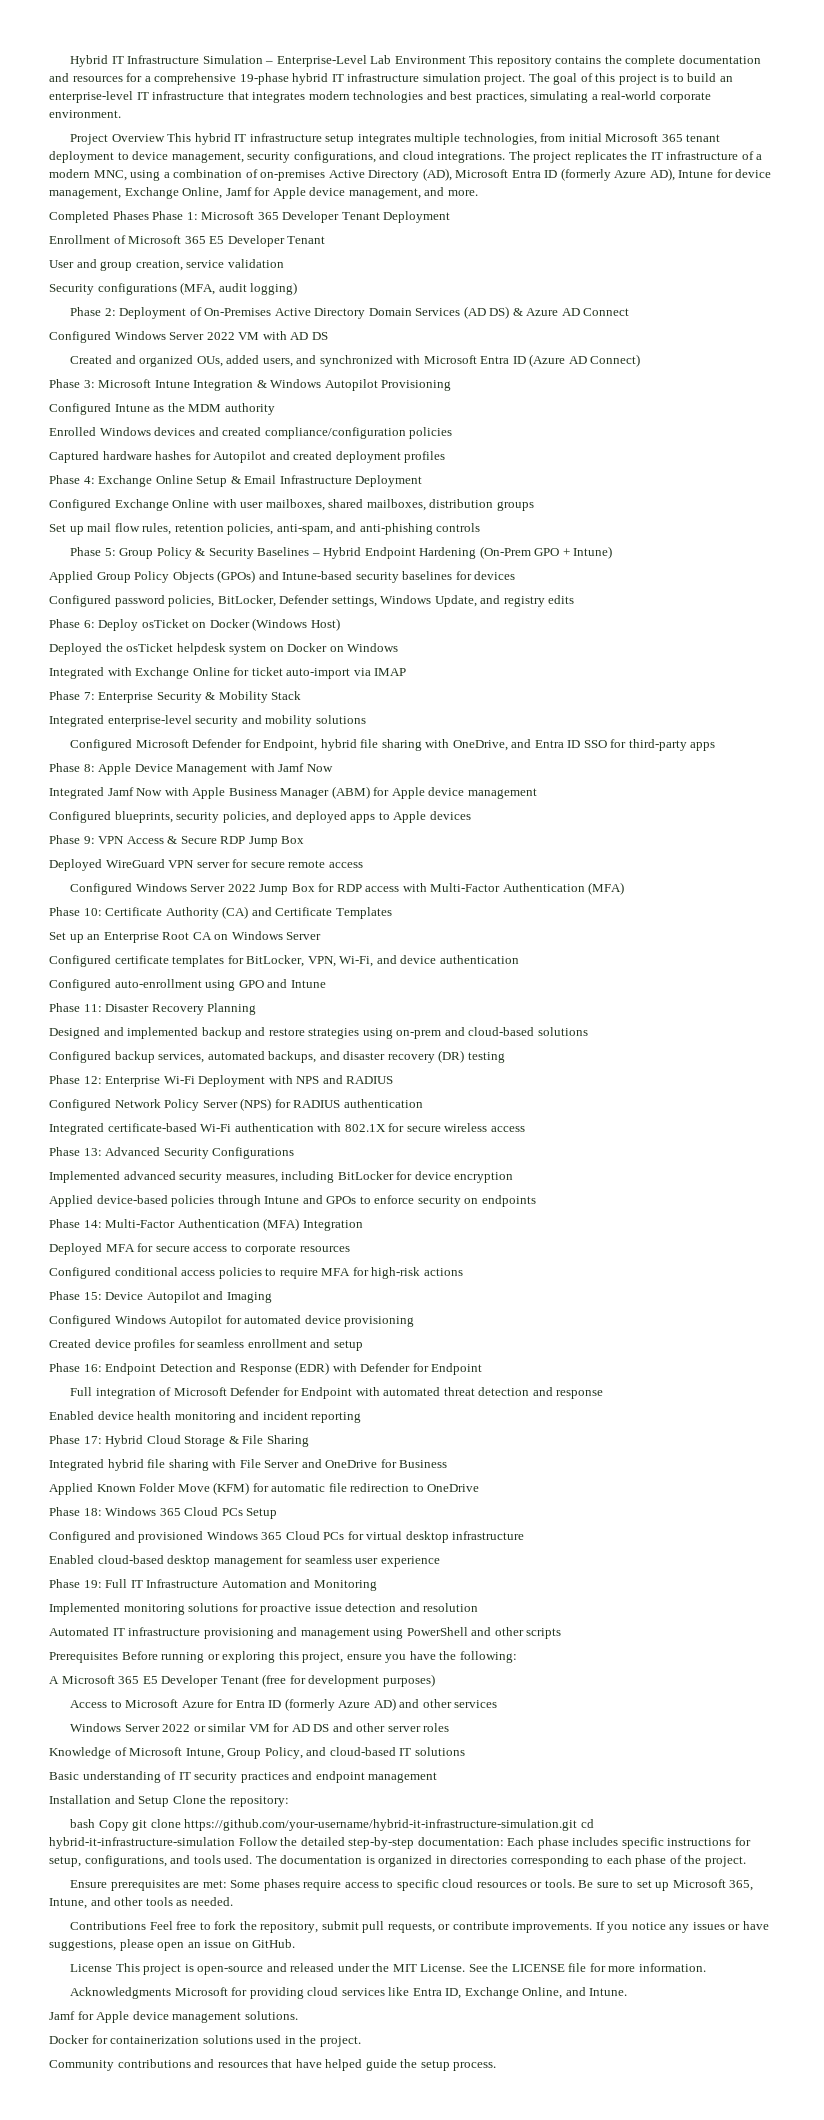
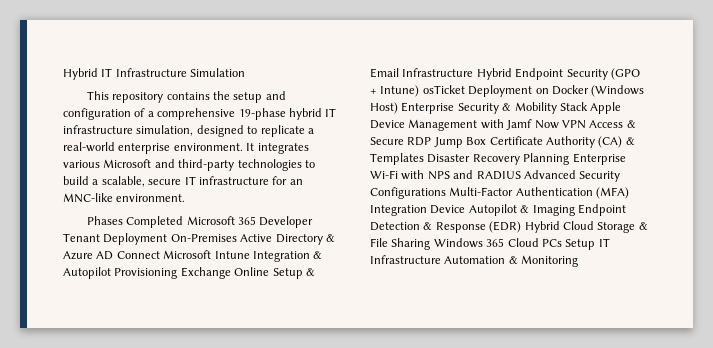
[265,55,761,67] [49,73,143,82] – Enterprise-Level Lab Environment This repository contains the complete documentation and resources for -> [86,91,286,103] [63,108,146,120] // This repository contains the setup and configuration of
[422,73,733,85] [49,91,711,103] [49,110,121,118] [70,133,721,145] [49,151,763,163] [49,168,772,181] [49,187,478,199] [49,211,198,223] simulation project. The goal of this project is to build an enterprise-level IT infrastructure that integrates modern technologies and best practices, simulating a real-world corporate environment. // Project Overview This hybrid IT infrastructure setup integrates multiple technologies, from initial Microsoft 365 tenant deployment to device management, security configurations, and cloud integrations. The project replicates the IT infrastructure of a modern MNC, using a combination of on-premises Active Directory (AD), Microsoft Entra ID (formerly Azure AD), Intune for device management, Exchange Online, Jamf for Apple device management, and more. // Completed Phases Phase 1: -> [136,125,314,137] [63,142,309,154] [63,159,315,171] [63,176,303,187] [63,193,186,203] [86,216,184,228] simulation, designed to replicate a real-world enterprise environment. It integrates various Microsoft and third-party technologies to build a scalable, secure IT infrastructure for an MNC-like environment. // Phases Completed
[49,235,326,247] [49,259,284,271] [49,282,298,295] [70,306,630,319] [49,331,328,343] [70,354,641,367] [49,379,95,388] // Enrollment of Microsoft 365 E5 Developer Tenant // User and group creation, service validation // Security configurations (MFA, audit logging) // Phase 2: Deployment of On-Premises Active Directory Domain Services (AD DS) & Azure AD Connect // Configured Windows Server 2022 VM with AD DS // Created and organized OUs, added users, and synchronized with Microsoft Entra ID (Azure AD Connect) // Phase 3: -> [170,234,335,245] [63,251,160,260] On-Premises Active Directory & Azure AD Connect
[270,379,322,388] Windows -> (323, 255) none
[49,403,275,415] [49,427,453,439] [49,451,446,463] [49,475,95,484] // Configured Intune as the MDM authority // Enrolled Windows devices and created compliance/configuration policies // Captured hardware hashes for Autopilot and created deployment profiles // Phase 4: -> (178, 273) none
[355,475,423,487] [49,499,534,511] [49,523,481,535] [70,546,613,559] [49,570,516,583] [49,595,575,607] [49,618,340,631] [49,643,399,655] [49,667,407,679] [49,691,95,700] Deployment // Configured Exchange Online with user mailboxes, shared mailboxes, distribution groups // Set up mail flow rules, retention policies, anti-spam, and anti-phishing controls // Phase 5: Group Policy & Security Baselines – Hybrid Endpoint Hardening (On-Prem GPO + Intune) // Applied Group Policy Objects (GPOs) and Intune-based security baselines for devices // Configured password policies, BitLocker, Defender settings, Windows Update, and registry edits // Phase 6: Deploy osTicket on Docker (Windows Host) // Deployed the osTicket helpdesk system on Docker on Windows // Integrated with Exchange Online for ticket auto-import via IMAP // Phase 7: -> [476,68,640,80] [370,85,645,97] [370,102,398,114] Hybrid Endpoint Security (GPO + Intune) osTicket Deployment on Docker (Windows Host)
[49,715,366,727] [70,739,716,751] [49,763,95,772] // Integrated enterprise-level security and mobility solutions // Configured Microsoft Defender for Endpoint, hybrid file sharing with OneDrive, and Entra ID SSO for third-party apps // Phase 8: -> (588, 106) none
[49,786,537,799] [49,811,471,823] [49,835,95,844] // Integrated Jamf Now with Apple Business Manager (ABM) for Apple device management // Configured blueprints, security policies, and deployed apps to Apple devices // Phase 9: -> (559, 124) none
[49,859,363,871] [70,882,625,895] [49,907,102,916] // Deployed WireGuard VPN server for secure remote access // Configured Windows Server 2022 Jump Box for RDP access with Multi-Factor Authentication (MFA) // Phase 10: -> (487, 141) none
[251,907,333,916] and Certificate -> [625,137,635,145] &
[49,931,322,943] [49,955,519,967] [49,979,326,991] [49,1003,257,1015] [49,1027,588,1039] [49,1050,505,1063] [49,1075,102,1084] // Set up an Enterprise Root CA on Windows Server // Configured certificate templates for BitLocker, VPN, Wi-Fi, and device authentication // Configured auto-enrollment using GPO and Intune // Phase 11: Disaster Recovery Planning // Designed and implemented backup and restore strategies using on-prem and cloud-based solutions // Configured backup services, automated backups, and disaster recovery (DR) testing // Phase 12: -> [427,153,570,165] Disaster Recovery Planning
[198,1075,266,1087] Deployment -> (398, 174) none
[49,1098,423,1111] [49,1123,525,1135] [49,1147,295,1159] [49,1171,514,1183] [49,1195,536,1207] [49,1218,363,1231] [49,1243,350,1255] [49,1267,463,1279] [49,1291,102,1300] // Configured Network Policy Server (NPS) for RADIUS authentication // Integrated certificate-based Wi-Fi authentication with 802.1X for secure wireless access // Phase 13: Advanced Security Configurations // Implemented advanced security measures, including BitLocker for device encryption // Applied device-based policies through Intune and GPOs to enforce security on endpoints // Phase 14: Multi-Factor Authentication (MFA) Integration // Deployed MFA for secure access to corporate resources // Configured conditional access policies to require MFA for high-risk actions // Phase 15: -> [523,170,621,182] [370,187,630,199] [370,205,427,216] Advanced Security Configurations Multi-Factor Authentication (MFA) Integration
[203,1291,224,1300] and -> [520,205,530,213] &
[49,1315,415,1327] [49,1339,363,1351] [49,1363,102,1372] // Configured Windows Autopilot for automated device provisioning // Created device profiles for seamless enrollment and setup // Phase 16: -> (575, 210) none
[216,1363,237,1372] and -> [423,222,433,230] &
[332,1363,483,1375] [70,1387,604,1399] [49,1411,362,1423] [49,1435,102,1444] with Defender for Endpoint // Full integration of Microsoft Defender for Endpoint with automated threat detection and response // Enabled device health monitoring and incident reporting // Phase 17: -> (522, 227) none
[49,1459,448,1471] [49,1482,480,1495] [49,1507,102,1516] // Integrated hybrid file sharing with File Server and OneDrive for Business // Applied Known Folder Move (KFM) for automatic file redirection to OneDrive // Phase 18: -> (431, 244) none
[49,1531,525,1543] [49,1555,440,1567] [49,1579,128,1588] // Configured and provisioned Windows 365 Cloud PCs for virtual desktop infrastructure // Enabled cloud-based desktop management for seamless user experience // Phase 19: Full -> (596, 244) none
[290,1579,311,1588] and -> [508,256,518,264] &
[49,1603,479,1615] [49,1627,562,1639] [49,1651,517,1663] [49,1674,435,1687] [70,1698,498,1711] [70,1723,450,1732] [49,1747,465,1759] [49,1771,438,1783] [49,1795,289,1807] [70,1819,594,1831] [49,1837,751,1849] [49,1855,746,1867] [70,1879,754,1891] [49,1897,233,1909] [70,1921,769,1933] [49,1939,296,1951] [70,1963,706,1975] [70,1987,628,1999] [49,2011,298,2023] [49,2035,361,2047] [49,2059,497,2071] // Implemented monitoring solutions for proactive issue detection and resolution // Automated IT infrastructure provisioning and management using PowerShell and other scripts // Prerequisites Before running or exploring this project, ensure you have the following: // A Microsoft 365 E5 Developer Tenant (free for development purposes) // Access to Microsoft Azure for Entra ID (formerly Azure AD) and other services // Windows Server 2022 or similar VM for AD DS and other server roles // Knowledge of Microsoft Intune, Group Policy, and cloud-based IT solutions // Basic understanding of IT security practices and endpoint management // Installation and Setup Clone the repository: // bash Copy git clone https://github.com/your-username/hybrid-it-infrastructure-simulation.git cd hybrid-it-infrastructure-simulation Follow the detailed step-by-step documentation: Each phase includes specific instructions for setup, configurations, and tools used. The documentation is organized in directories corresponding to each phase of the project. // Ensure prerequisites are met: Some phases require access to specific cloud resources or tools. Be sure to set up Microsoft 365, Intune, and other tools as needed. // Contributions Feel free to fork the repository, submit pull requests, or contribute improvements. If you notice any issues or have suggestions, please open an issue on GitHub. // License This project is open-source and released under the MIT License. See the LICENSE file for more information. // Acknowledgments Microsoft for providing cloud services like Entra ID, Exchange Online, and Intune. // Jamf for Apple device management solutions. // Docker for containerization solutions used in the project. // Community contributions and resources that have helped guide the setup process. -> (579, 261) none

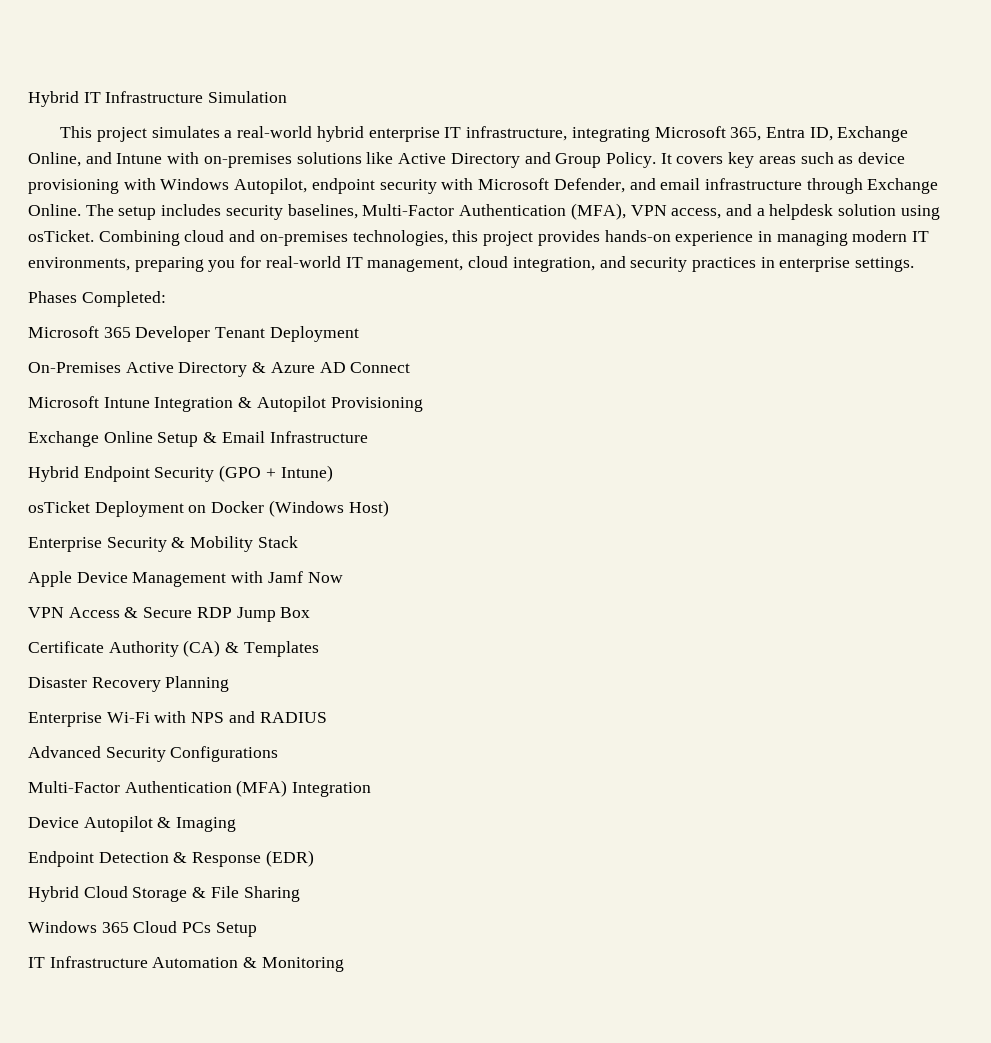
[112,91,286,103] [63,108,337,120] [63,125,314,137] [63,142,309,154] [63,159,315,171] [63,176,303,187] [63,193,186,203] repository contains the setup and configuration of a comprehensive 19-phase hybrid IT infrastructure simulation, designed to replicate a real-world enterprise environment. It integrates various Microsoft and third-party technologies to build a scalable, secure IT infrastructure for an MNC-like environment. -> [97,126,909,142] [28,152,906,168] [28,178,939,194] [28,203,940,220] [28,230,930,246] [28,256,915,272] project simulates a real-world hybrid enterprise IT infrastructure, integrating Microsoft 365, Entra ID, Exchange Online, and Intune with on-premises solutions like Active Directory and Group Policy. It covers key areas such as device provisioning with Windows Autopilot, endpoint security with Microsoft Defender, and email infrastructure through Exchange Online. The setup includes security baselines, Multi-Factor Authentication (MFA), VPN access, and a helpdesk solution using osTicket. Combining cloud and on-premises technologies, this project provides hands-on experience in managing modern IT environments, preparing you for real-world IT management, cloud integration, and security practices in enterprise settings.
[126,216,184,228] Completed -> [81,291,166,307] Completed: //
(168, 239) none -> (359, 334) //
(160, 255) none -> (411, 367) //
(178, 273) none -> (423, 404) //
(474, 72) none -> (368, 437) //
(420, 91) none -> (333, 473) //
(398, 108) none -> (389, 508) //
(588, 106) none -> (298, 542) //
(559, 124) none -> (343, 577) //
(487, 141) none -> (311, 612) //
(424, 159) none -> (319, 649) //
(570, 159) none -> (230, 684) //
(521, 175) none -> (327, 717) //
(446, 193) none -> (279, 754) //
(427, 210) none -> (372, 789) //
(575, 210) none -> (237, 824) //
(522, 227) none -> (314, 858) //
(431, 244) none -> (300, 894) //
(596, 244) none -> (257, 929) //

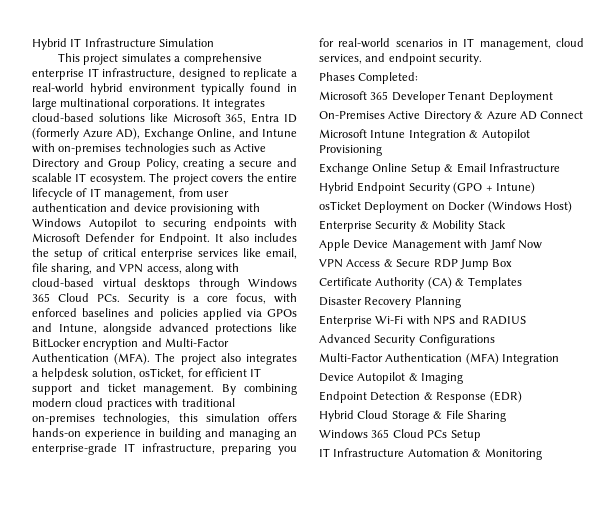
[237,126,364,142] real-world hybrid -> [183,53,262,65] comprehensive
[571,126,833,142] integrating Microsoft 365, Entra ID, -> [178,68,297,80] [32,83,297,95] [32,98,265,110] [32,113,297,124] [32,128,140,140] designed to replicate a real-world hybrid environment typically found in large multinational corporations. It integrates cloud-based solutions like Microsoft 365, Entra ID (formerly Azure AD),
[296,152,394,164] solutions like -> [124,143,231,155] technologies such as
[605,152,906,168] [28,178,939,194] [28,203,940,220] [28,230,256,246] Policy. It covers key areas such as device provisioning with Windows Autopilot, endpoint security with Microsoft Defender, and email infrastructure through Exchange Online. The setup includes security baselines, Multi-Factor Authentication (MFA), VPN access, and a helpdesk solution using osTicket. Combining cloud and -> [145,158,298,170] [32,173,297,185] [32,188,229,200] [32,203,260,215] [32,218,297,230] [32,233,297,245] [32,248,297,260] [32,263,240,275] [32,278,297,290] [32,293,297,305] [32,308,297,320] [32,323,297,335] [32,338,230,350] [32,353,297,365] [32,368,262,380] [32,383,297,395] [32,398,235,410] Policy, creating a secure and scalable IT ecosystem. The project covers the entire lifecycle of IT management, from user authentication and device provisioning with Windows Autopilot to securing endpoints with Microsoft Defender for Endpoint. It also includes the setup of critical enterprise services like email, file sharing, and VPN access, along with cloud-based virtual desktops through Windows 365 Cloud PCs. Security is a core focus, with enforced baselines and policies applied via GPOs and Intune, alongside advanced protections like BitLocker encryption and Multi-Factor Authentication (MFA). The project also integrates a helpdesk solution, osTicket, for efficient IT support and ticket management. By combining modern cloud practices with traditional
[483,230,600,246] project provides -> [205,413,297,422] simulation offers
[776,230,930,246] [28,257,130,271] managing modern IT environments, -> [159,428,297,440] [32,443,215,455] building and managing an enterprise-grade IT infrastructure,
(341, 262) none -> [395,39,458,47] scenarios in
[512,256,915,272] integration, and security practices in enterprise settings. -> [319,53,483,65] services, and endpoint security.

